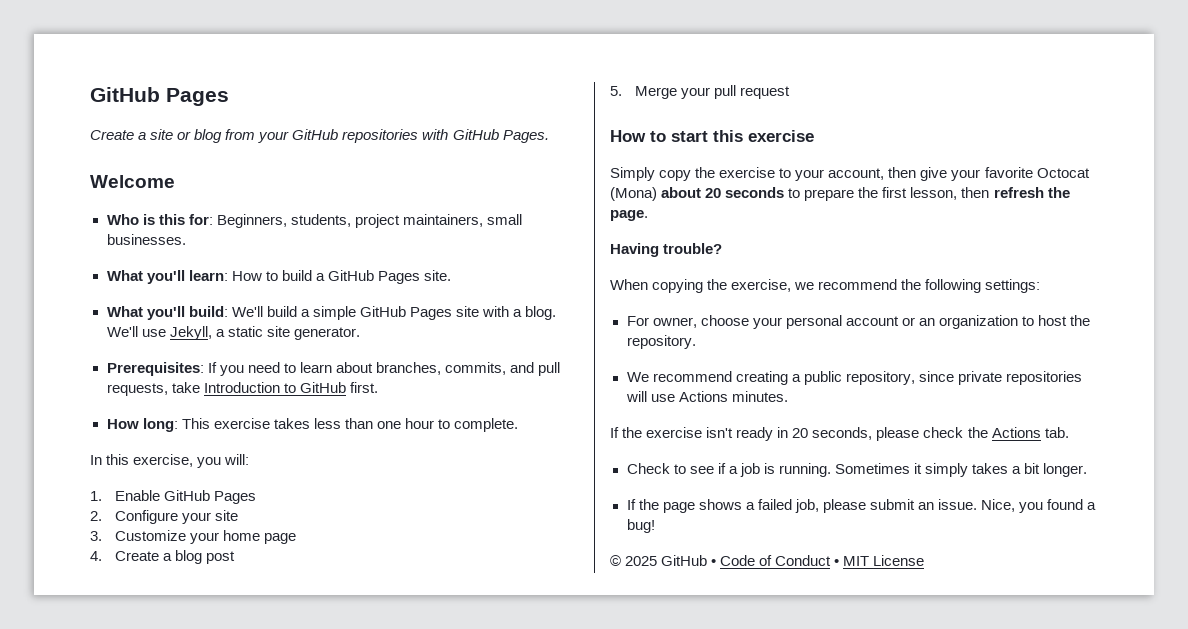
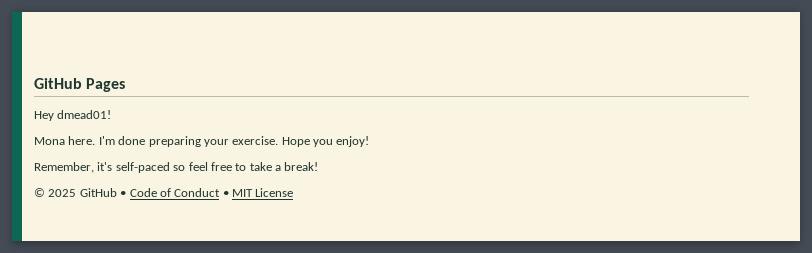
[90,87,229,106] [90,129,549,143] [90,175,175,188] [106,214,522,228] [106,234,186,245] [106,270,451,284] [106,306,557,320] [106,326,360,340] [106,362,561,376] [106,382,378,396] [106,418,518,432] [90,454,250,468] [90,490,256,504] [90,510,238,524] [90,530,296,544] [90,550,235,564] [610,85,790,99] [610,130,814,142] [610,167,1090,181] [610,187,1070,201] [610,210,648,221] [610,243,723,257] [610,279,1041,293] [626,315,1091,329] [626,335,696,349] [626,371,1082,385] [625,391,788,402] [610,427,1069,441] [626,463,1088,477] [626,499,1097,513] [626,519,655,533] GitHub Pages // Create a site or blog from your GitHub repositories with GitHub Pages. // Welcome // Who is this for: Beginners, students, project maintainers, small businesses. // What you'll learn: How to build a GitHub Pages site. // What you'll build: We'll build a simple GitHub Pages site with a blog. We'll use Jekyll, a static site generator. // Prerequisites: If you need to learn about branches, commits, and pull requests, take Introduction to GitHub first. // How long: This exercise takes less than one hour to complete. // In this exercise, you will: // 1. Enable GitHub Pages // 2. Configure your site // 3. Customize your home page // 4. Create a blog post // 5. Merge your pull request // How to start this exercise // Simply copy the exercise to your account, then give your favorite Octocat (Mona) about 20 seconds to prepare the first lesson, then refresh the page. // Having trouble? // When copying the exercise, we recommend the following settings: // For owner, choose your personal account or an organization to host the repository. // We recommend creating a public repository, since private repositories will use Actions minutes. // If the exercise isn't ready in 20 seconds, please check the Actions tab. // Check to see if a job is running. Sometimes it simply takes a bit longer. // If the page shows a failed job, please submit an issue. Nice, you found a bug! -> [34,78,126,92] [34,110,112,121] [34,136,370,147] [34,162,319,173] GitHub Pages // Hey dmead01! // Mona here. I'm done preparing your exercise. Hope you enjoy! // Remember, it's self-paced so feel free to take a break!

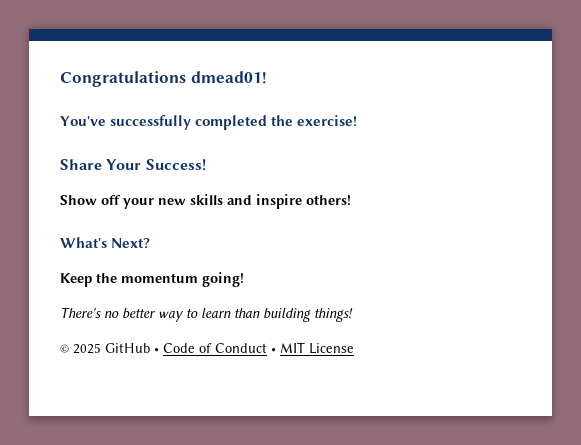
[34,78,126,92] [34,110,112,121] [34,136,370,147] [34,162,319,173] GitHub Pages // Hey dmead01! // Mona here. I'm done preparing your exercise. Hope you enjoy! // Remember, it's self-paced so feel free to take a break! -> [60,71,267,87] [60,115,358,130] [60,159,206,171] [60,194,351,209] [60,237,151,249] [60,272,244,287] [60,307,353,322] Congratulations dmead01! // You've successfully completed the exercise! // Share Your Success! // Show off your new skills and inspire others! // What's Next? // Keep the momentum going! // There's no better way to learn than building things!

